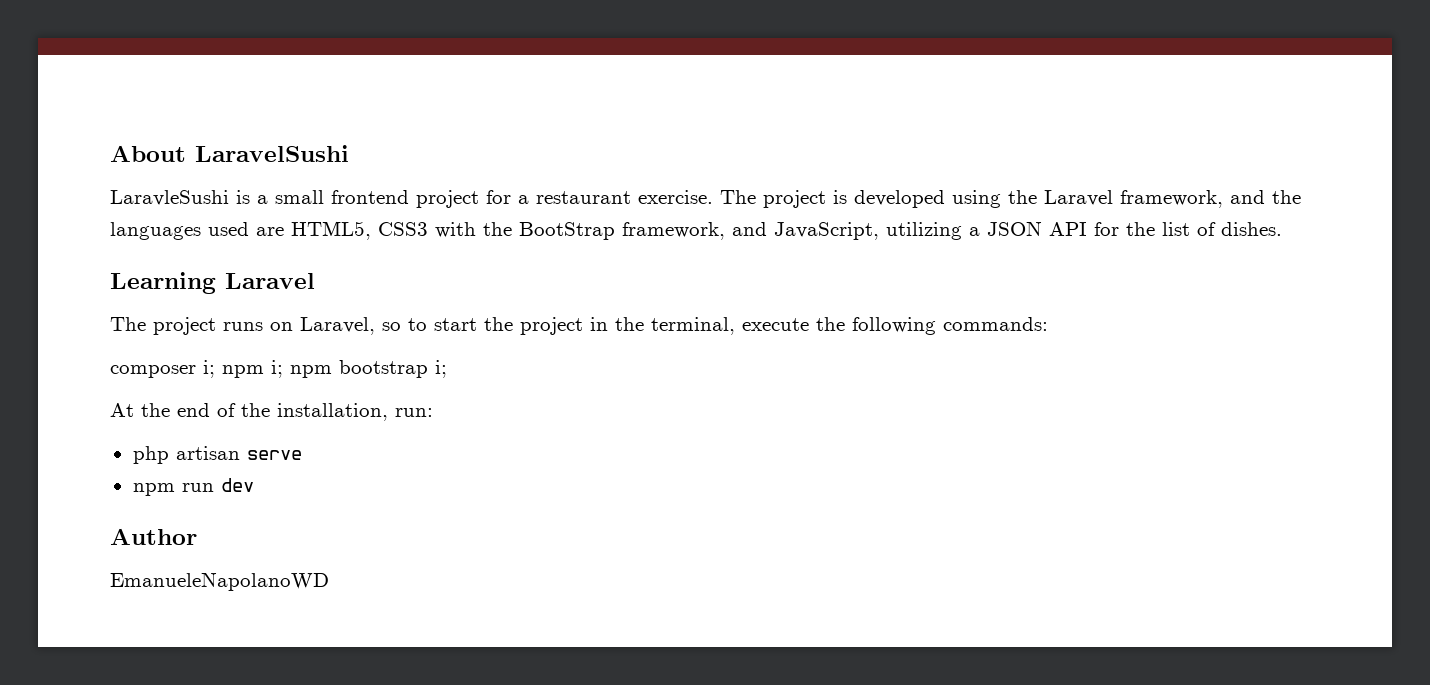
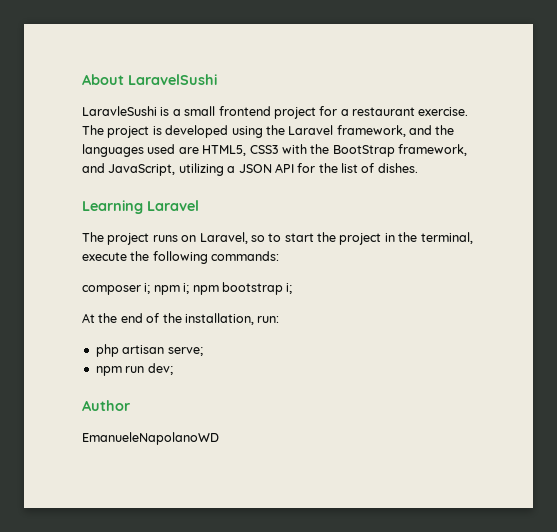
[246,450,302,460] serve -> [167,347,203,356] serve;
[220,478,254,492] dev -> [147,363,173,375] dev;

